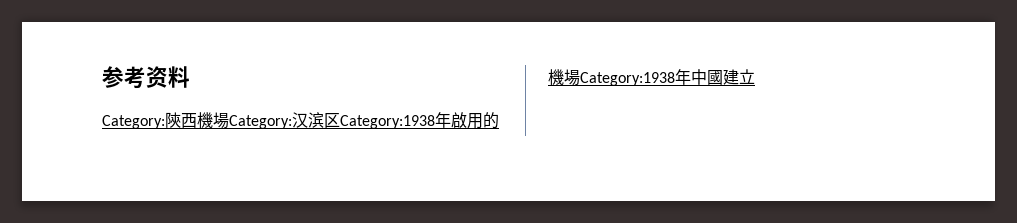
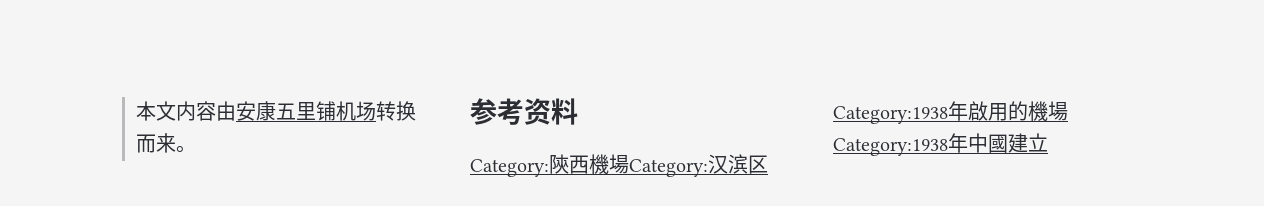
(102, 77) none -> [136,101,417,121] [136,133,197,153] 本文内容由安康五里铺机场转换而来。 //

